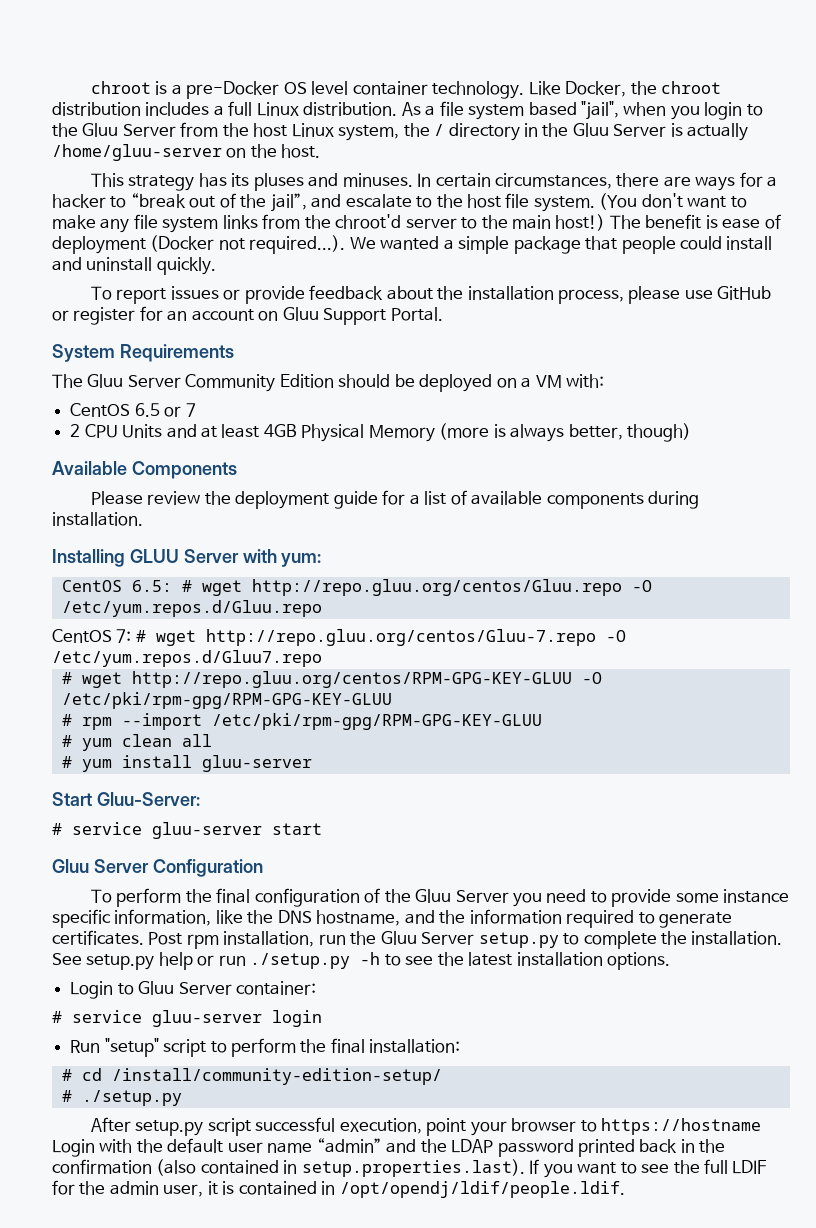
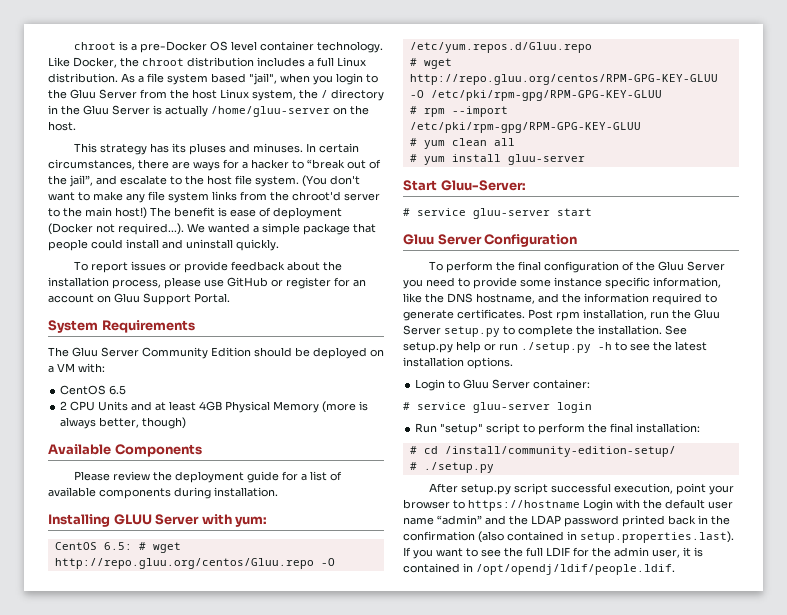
[164,403,196,417] or 7 -> (127, 390) none
[52,629,626,646] [52,650,322,667] // CentOS 7: # wget http://repo.gluu.org/centos/Gluu-7.repo -O /etc/yum.repos.d/Gluu7.repo -> (592, 47) none

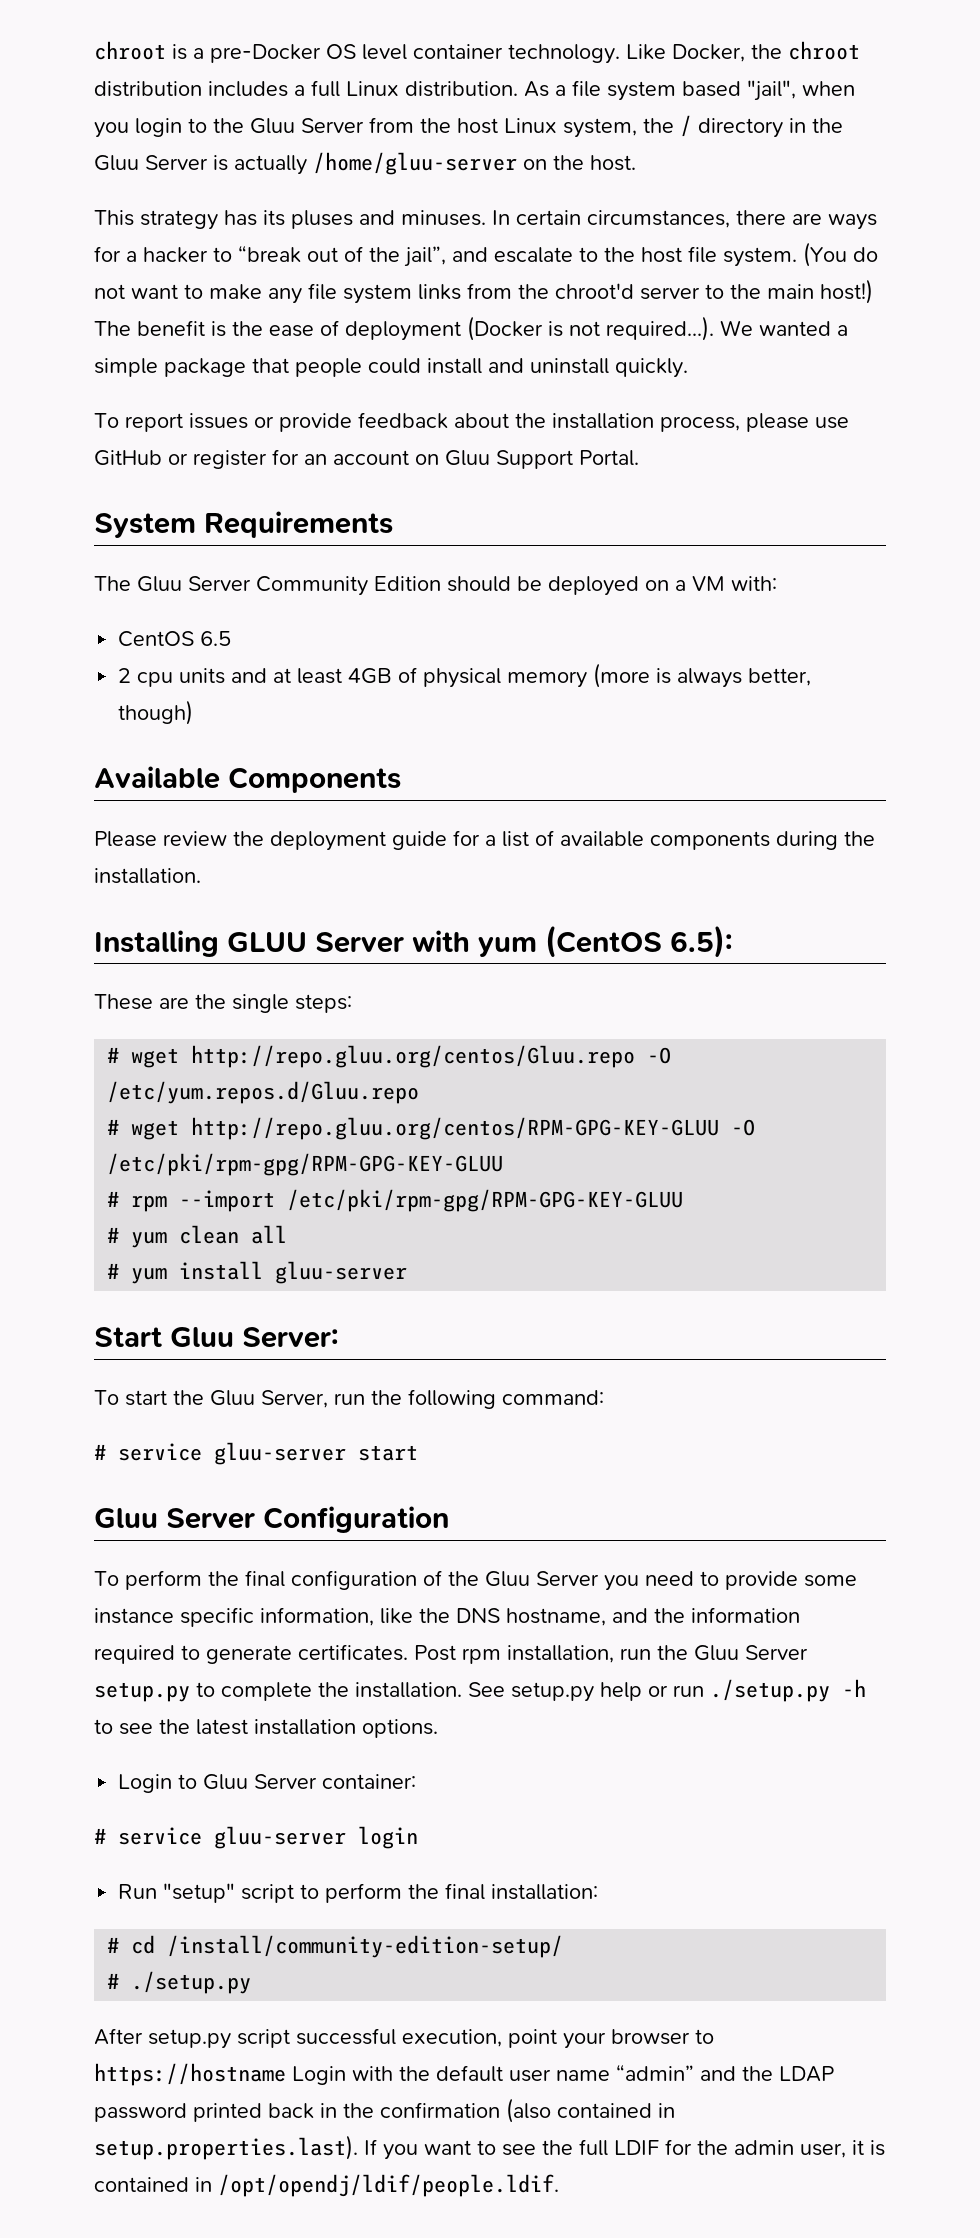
[330,175,360,185] don't -> [853,247,878,262] [94,284,125,299] do not
(227, 212) none -> [232,321,263,336] the
(93, 229) none -> [548,321,563,337] is
[70,401,129,411] CPU Units -> [137,668,226,687] cpu units
[225,401,320,413] Physical Memory -> [398,667,588,688] of physical memory
(211, 493) none -> [844,831,875,846] the
[235,516,268,527] [54,542,132,550] yum: // CentOS 6.5: -> [478,925,733,958] [94,994,352,1013] yum (CentOS 6.5): // These are the single steps: //
[440,180,526,191] Gluu-Server: -> [170,1327,339,1348] [94,1389,604,1409] Gluu Server: // To start the Gluu Server, run the following command:

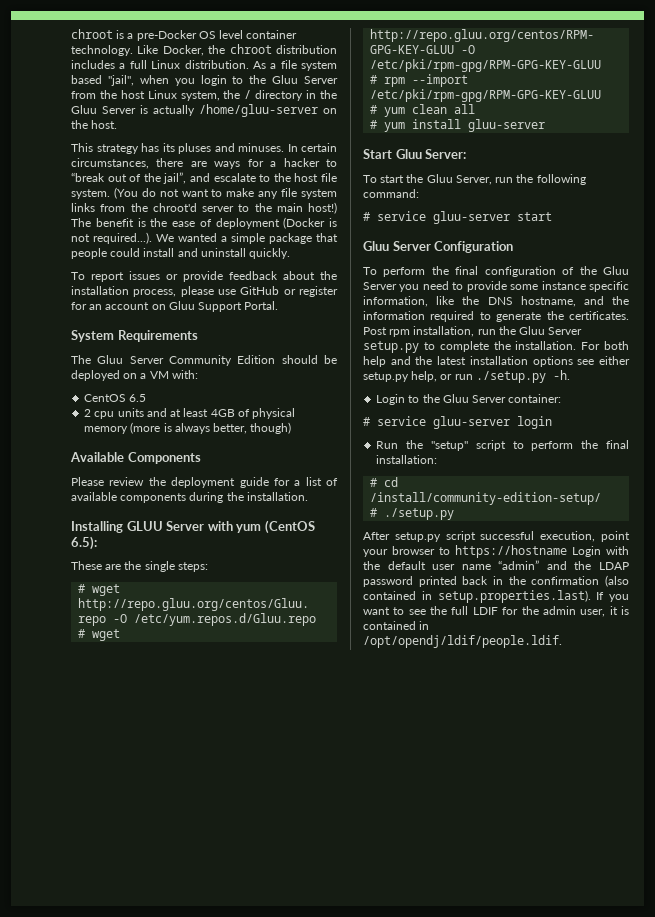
(292, 1654) none -> [546,311,564,320] the
[468,1679,866,1702] [94,1719,438,1738] See setup.py help or run ./setup.py -h to see the latest installation options. -> [581,341,629,350] [363,356,630,367] [363,370,570,383] For both help and the latest installation options see either setup.py help, or run ./setup.py -h.
(198, 1781) none -> [422,394,440,403] the
(158, 1891) none -> [406,440,424,449] the

